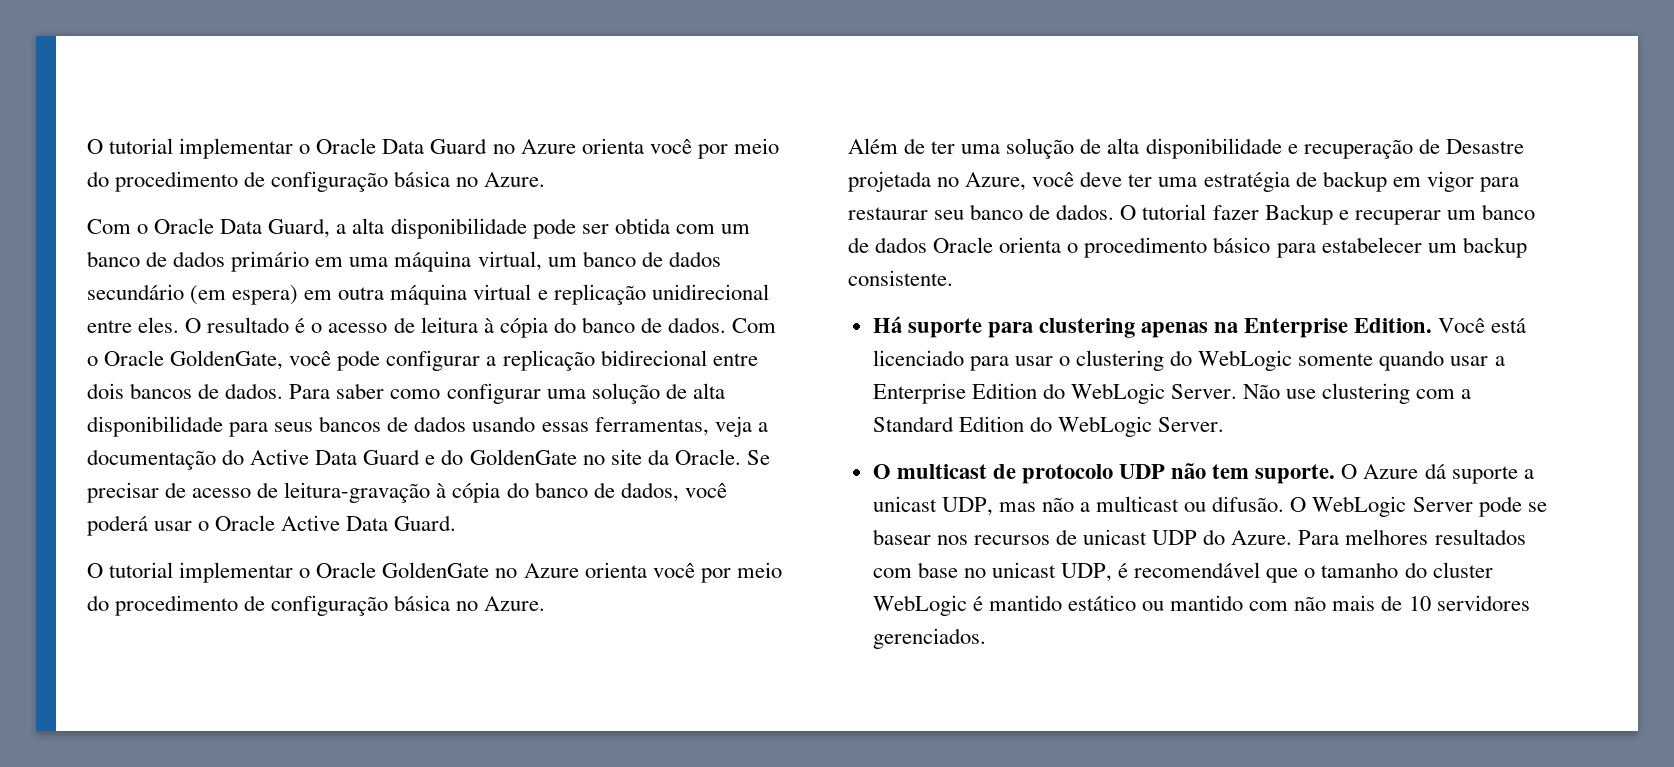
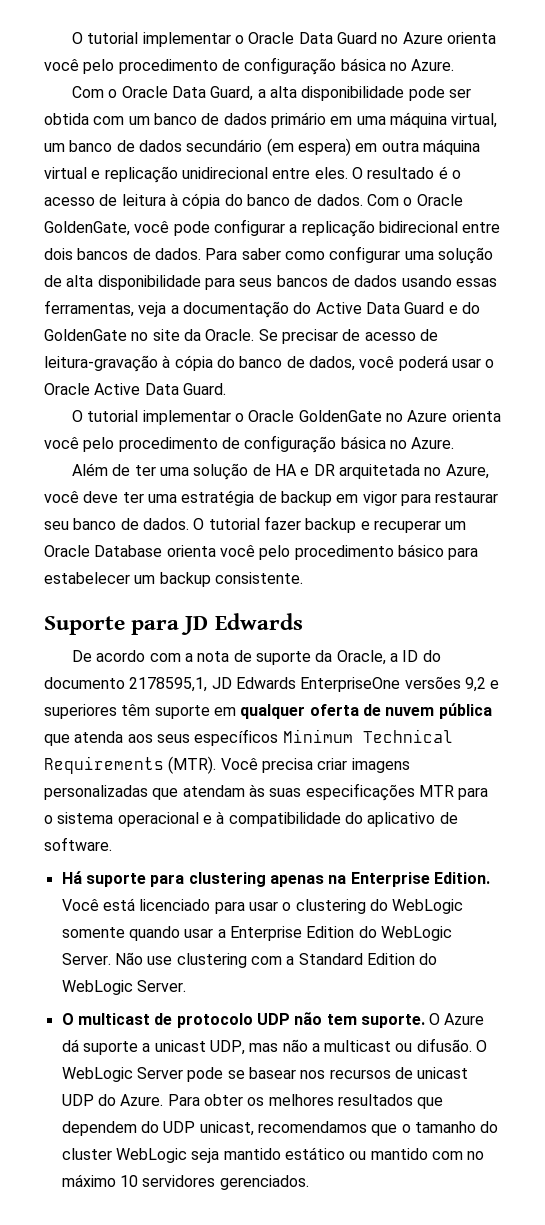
[697,138,779,159] [87,171,109,187] por meio do -> [83,59,115,74] pelo
[700,562,782,583] [87,595,109,611] por meio do -> [83,437,115,452] pelo
[1107,138,1524,159] [848,171,931,192] alta disponibilidade e recuperação de Desastre projetada -> [274,464,420,479] HA e DR arquitetada
[1264,204,1333,225] Backup -> [305,518,357,533] backup
[1481,204,1535,220] [848,237,1079,253] banco de dados Oracle orienta o -> [44,545,291,560] Oracle Database orienta você pelo
(953, 278) none -> [44,613,303,635] [72,650,441,665] [44,676,500,692] [44,703,492,719] [44,729,453,746] [44,756,410,774] [44,783,489,801] [44,811,458,827] [44,837,112,851] // Suporte para JD Edwards // De acordo com a nota de suporte da Oracle, a ID do documento 2178595,1, JD Edwards EnterpriseOne versões 9,2 e superiores têm suporte em qualquer oferta de nuvem pública que atenda aos seus específicos Minimum Technical Requirements (MTR). Você precisa criar imagens personalizadas que atendam às suas especificações MTR para o sistema operacional e à compatibilidade do aplicativo de software.
[1345,529,1526,545] [872,562,1261,582] melhores resultados com base no unicast UDP, é recomendável -> [203,1094,444,1109] [61,1121,367,1136] obter os melhores resultados que dependem do UDP unicast, recomendamos
[972,596,983,611] é -> [191,1148,220,1163] seja
[1294,595,1403,611] não mais de -> [467,1151,485,1160] [61,1174,116,1187] no máximo

